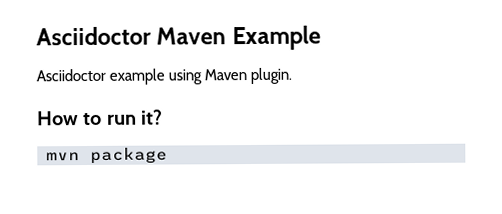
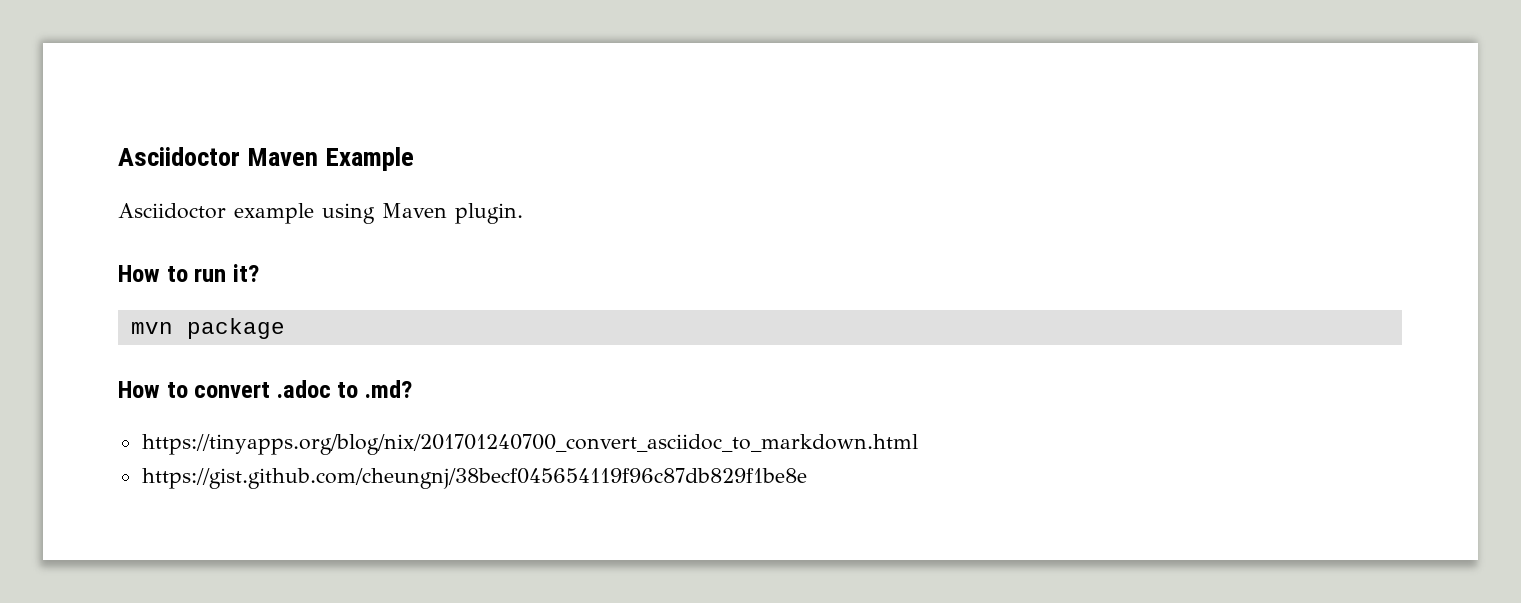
(168, 155) none -> [118,380,413,398] [141,434,918,455] [141,468,807,489] // How to convert .adoc to .md? // https://tinyapps.org/blog/nix/201701240700_convert_asciidoc_to_markdown.html // https://gist.github.com/cheungnj/38becf045654119f96c87db829f1be8e

